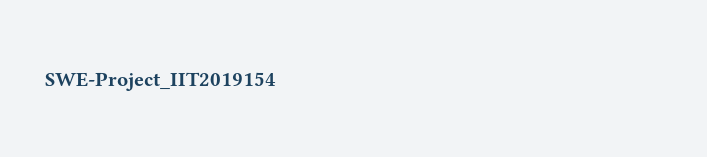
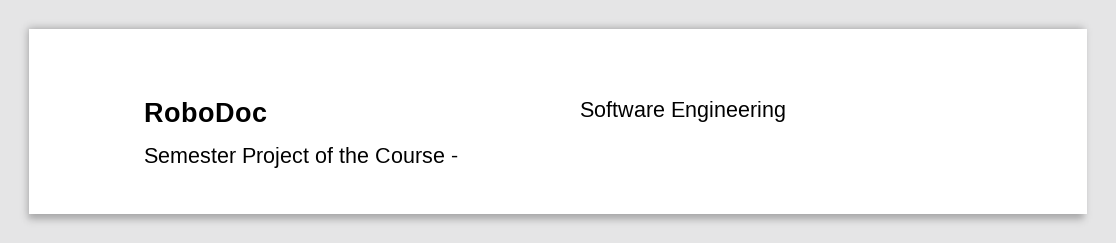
[45,72,276,91] SWE-Project_IIT2019154 -> [144,102,267,122] [144,147,458,168] [580,101,786,122] RoboDoc // Semester Project of the Course - Software Engineering

